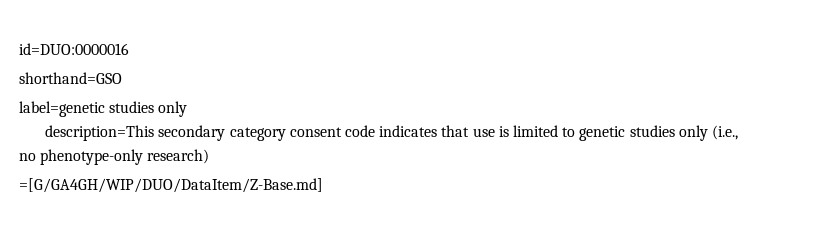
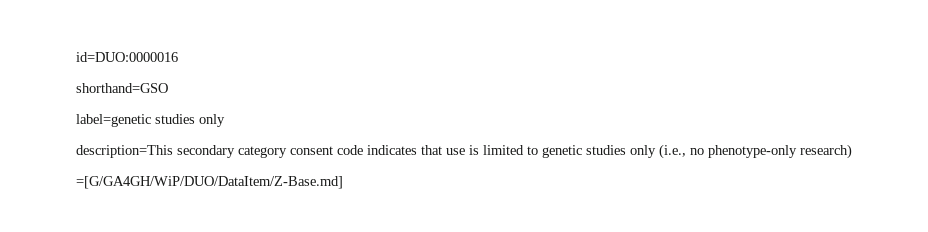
[19,178,323,193] =[G/GA4GH/WIP/DUO/DataItem/Z-Base.md] -> [76,176,343,189] =[G/GA4GH/WiP/DUO/DataItem/Z-Base.md]

